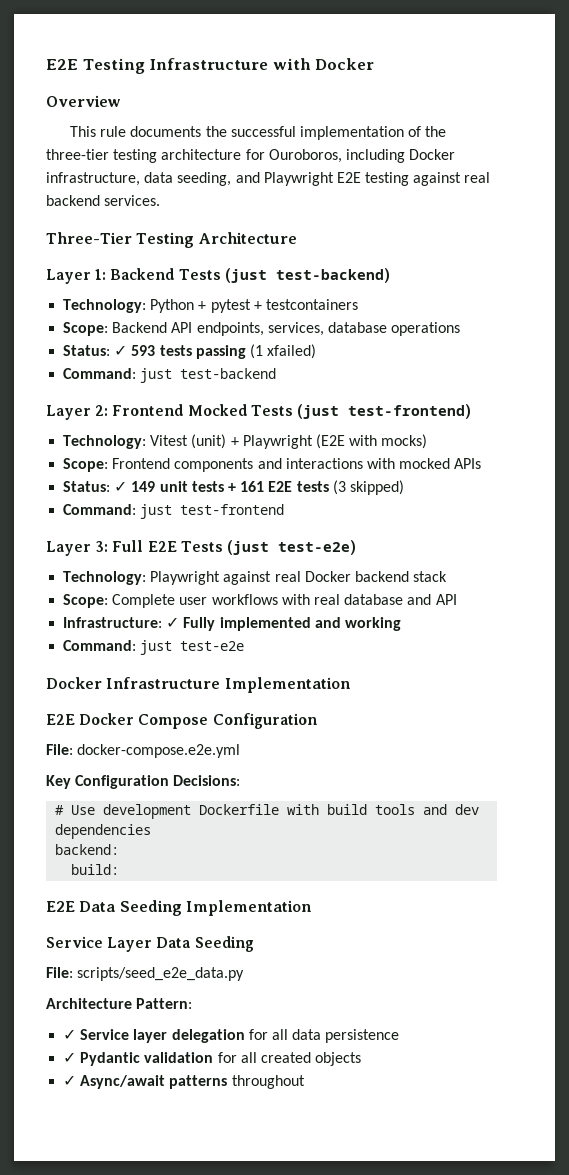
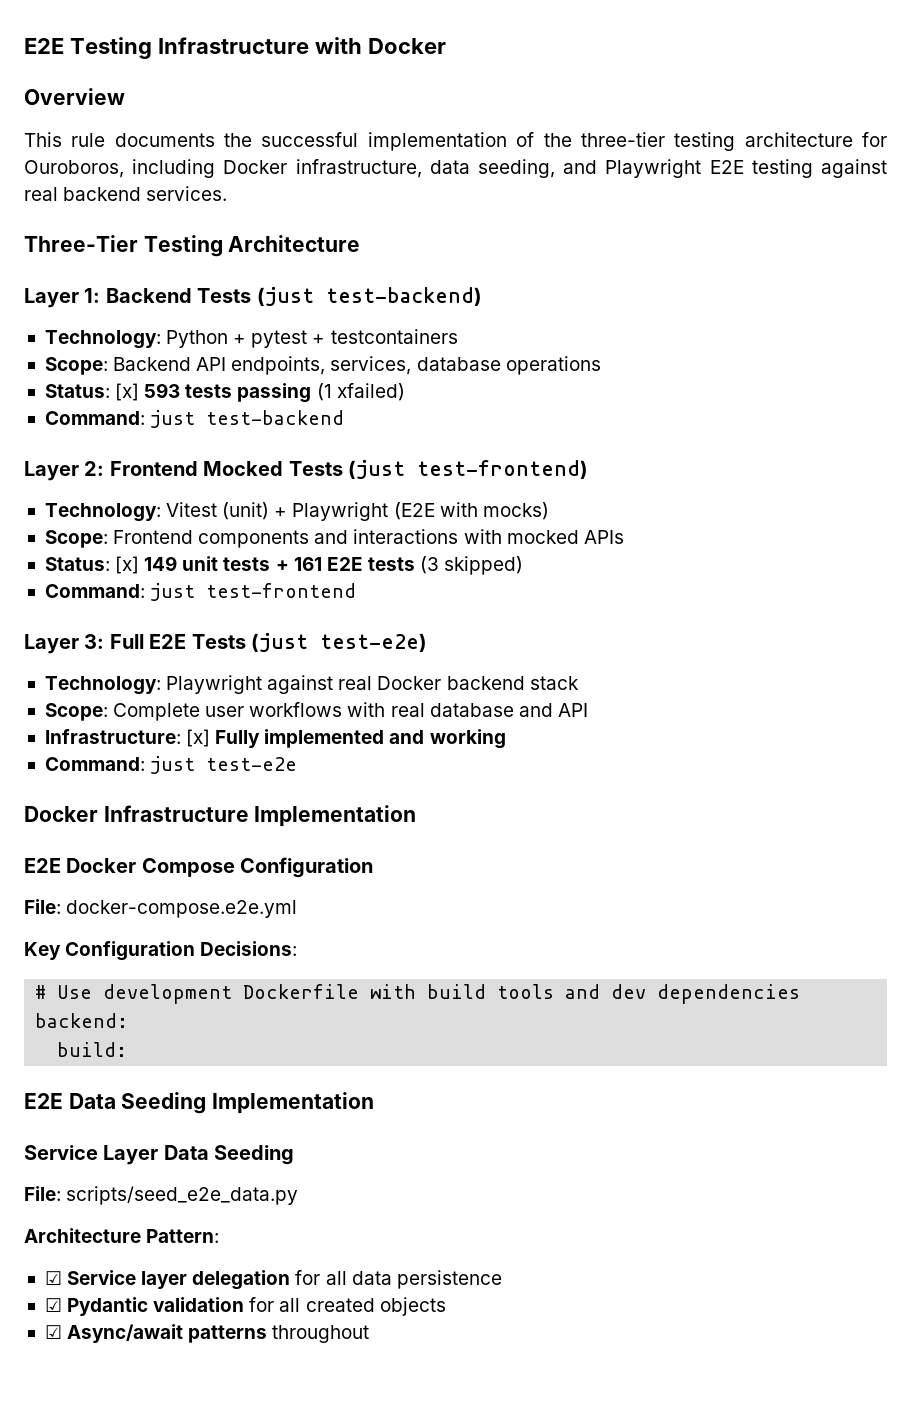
[114,345,128,356] ✓ -> [115,383,140,401] [x]
[114,481,128,492] ✓ -> [115,556,140,574] [x]
[166,617,180,628] ✓ -> [186,729,211,747] [x]
[63,1029,77,1040] ✓ -> [44,1271,62,1285] ☑
[63,1052,77,1063] ✓ -> [44,1298,62,1312] ☑
[63,1075,77,1086] ✓ -> [44,1325,62,1339] ☑

